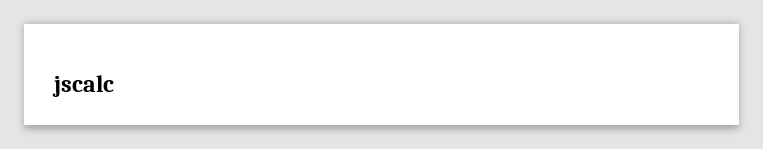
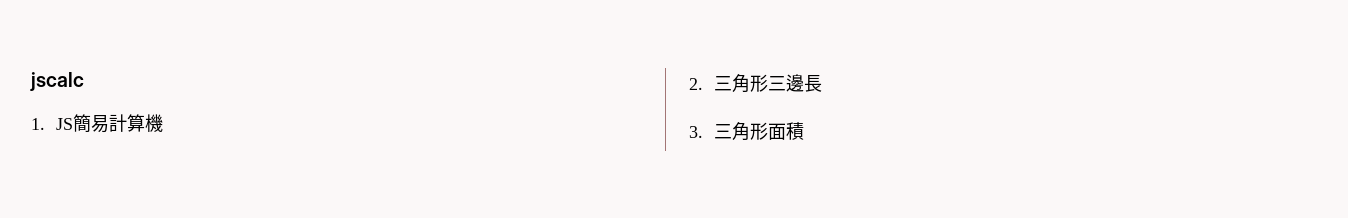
(114, 86) none -> [31,114,163,133] [689,74,822,93] [689,122,804,141] // 1. JS簡易計算機 // 2.三角形三邊長 // 3.三角形面積

